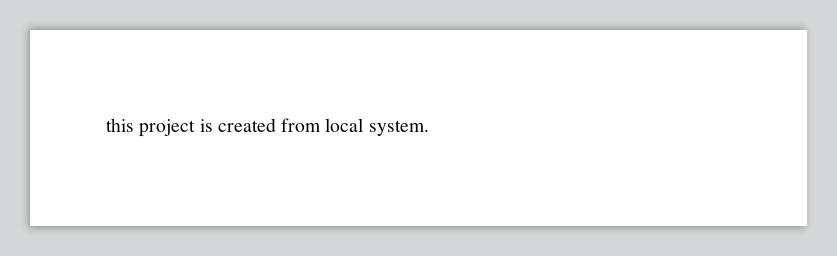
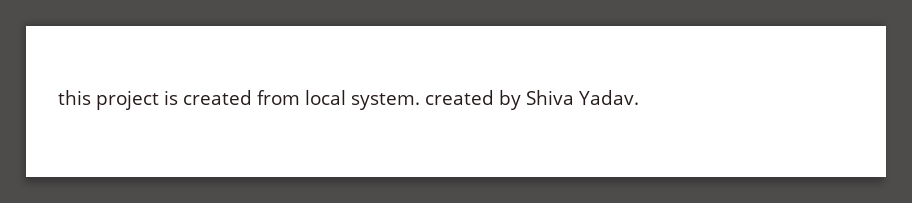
(429, 128) none -> [425,90,639,110] created by Shiva Yadav.

